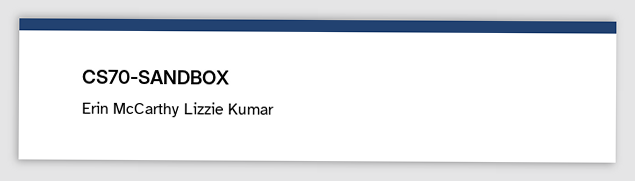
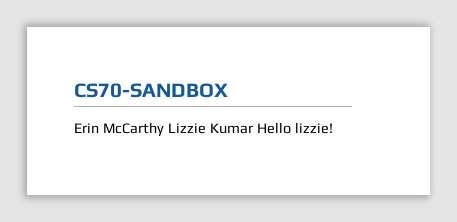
(274, 109) none -> [256,122,333,134] Hello lizzie!

